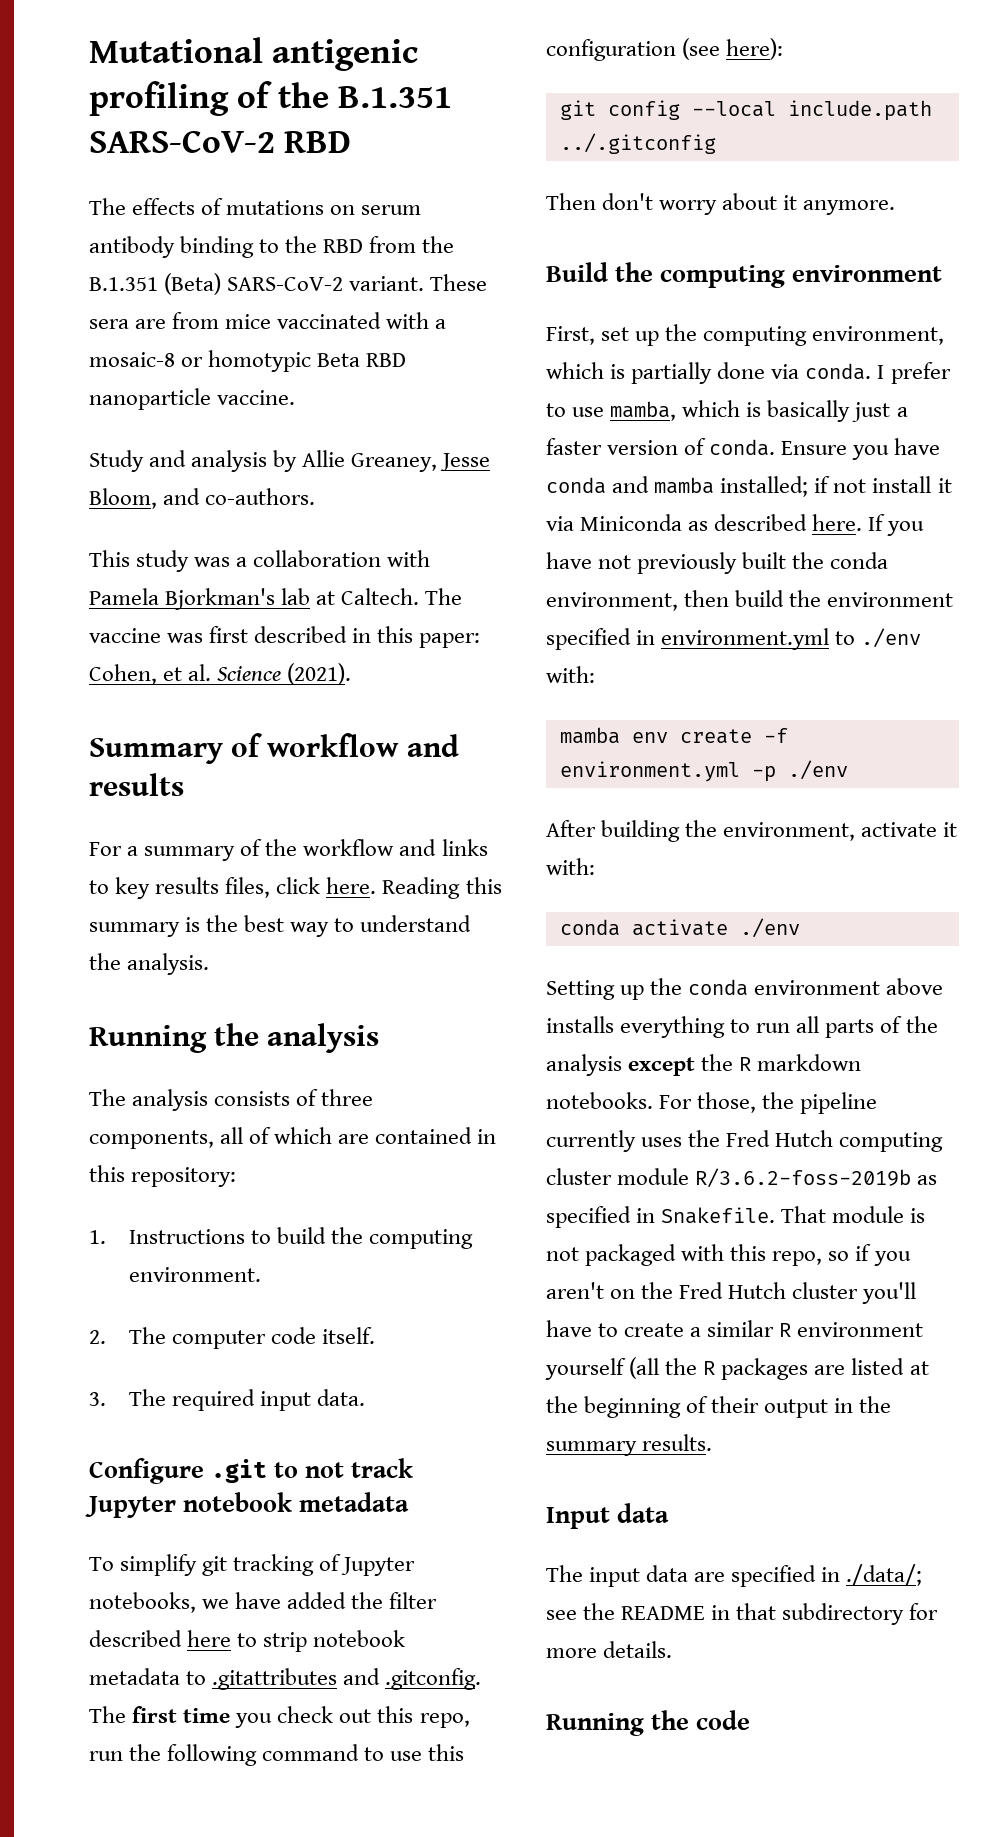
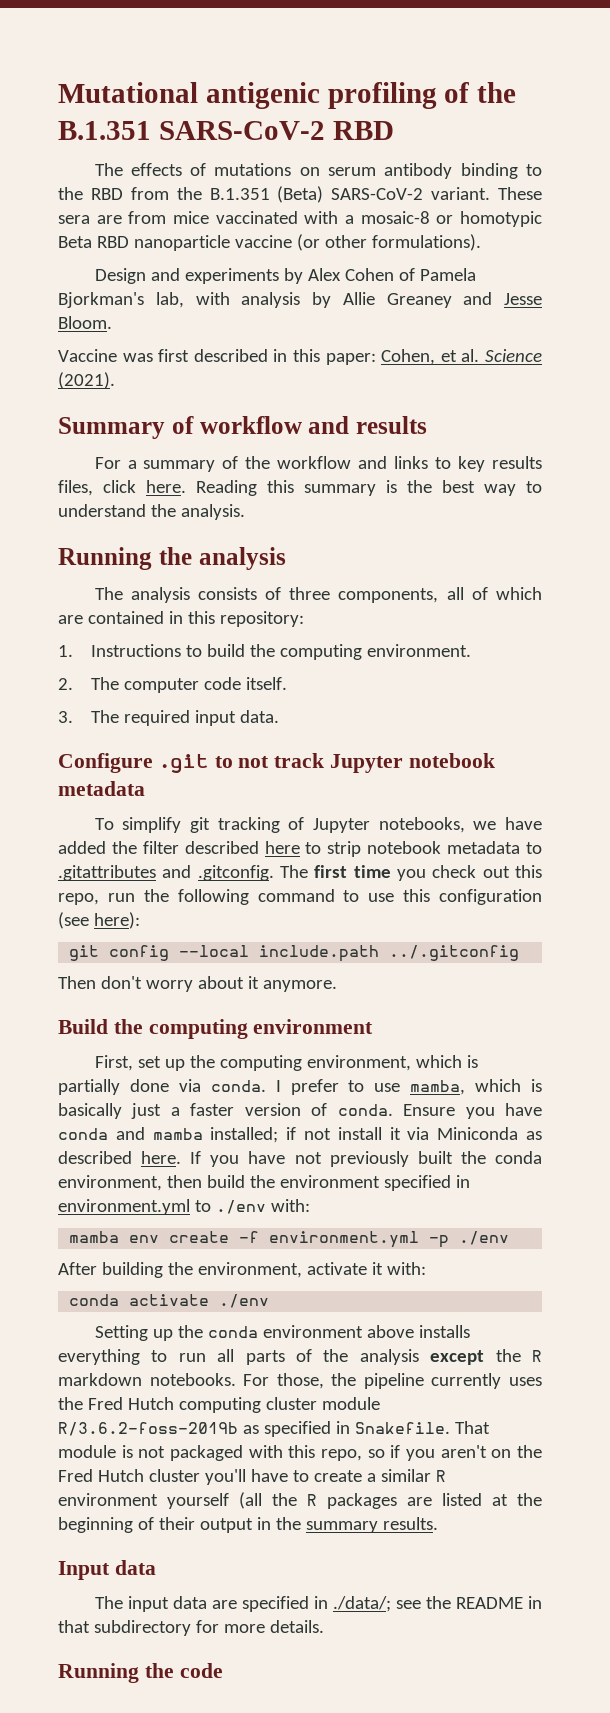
[217,390,296,405] [89,450,491,472] [89,488,316,509] [89,550,431,572] [89,588,463,610] [89,628,161,643] vaccine. // Study and analysis by Allie Greaney, Jesse Bloom, and co-authors. // This study was a collaboration with Pamela Bjorkman's lab at Caltech. The vaccine -> [234,234,481,251] [94,268,476,284] [58,292,542,308] [58,316,112,329] [58,349,117,362] vaccine (or other formulations). // Design and experiments by Alex Cohen of Pamela Bjorkman's lab, with analysis by Allie Greaney and Jesse Bloom. // Vaccine

